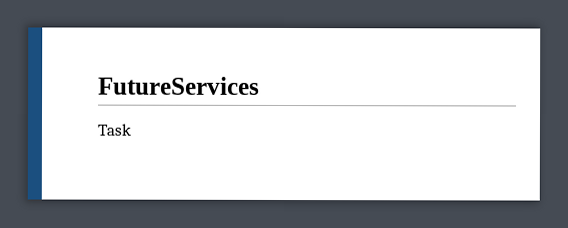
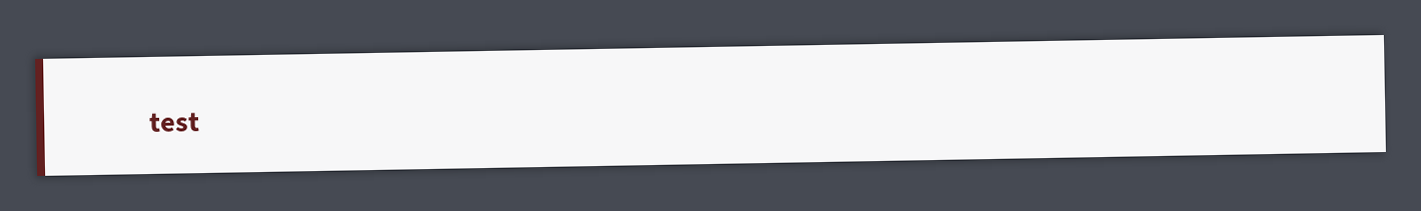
[98,76,260,95] [97,123,131,136] FutureServices // Task -> [149,112,200,132] test

